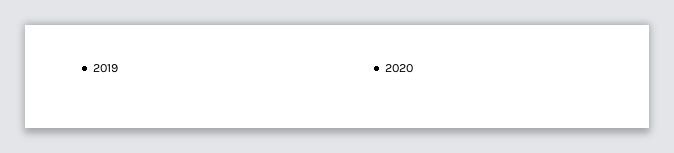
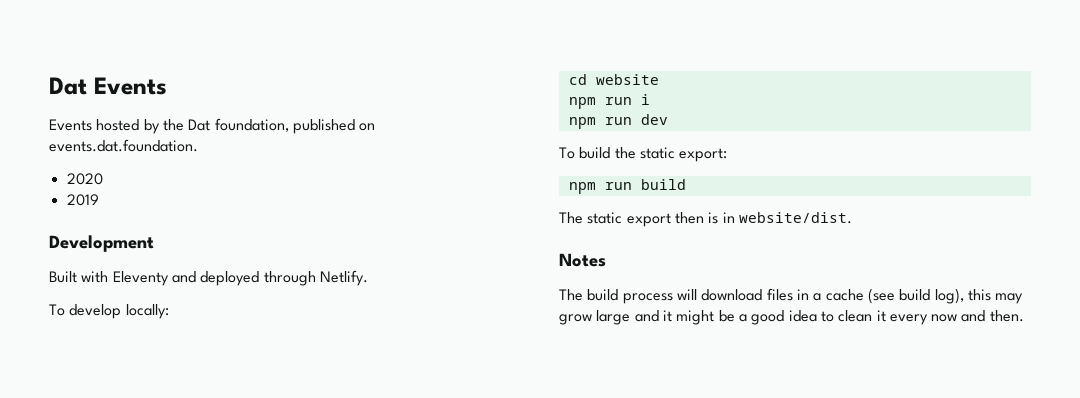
[92,64,118,73] [384,64,413,73] 2019 // 2020 -> [49,77,167,95] [49,118,376,134] [49,139,198,152] [66,173,103,185] [66,194,99,206] [49,235,154,252] [49,270,368,286] [49,304,169,319] [568,74,659,85] [568,94,650,109] [568,114,668,129] [559,147,728,162] [568,179,686,194] [559,212,852,227] [559,253,606,267] [559,288,1024,304] [559,310,1024,325] Dat Events // Events hosted by the Dat foundation, published on events.dat.foundation. // 2020 // 2019 // Development // Built with Eleventy and deployed through Netlify. // To develop locally: // cd website // npm run i // npm run dev // To build the static export: // npm run build // The static export then is in website/dist. // Notes // The build process will download files in a cache (see build log), this may grow large and it might be a good idea to clean it every now and then.

